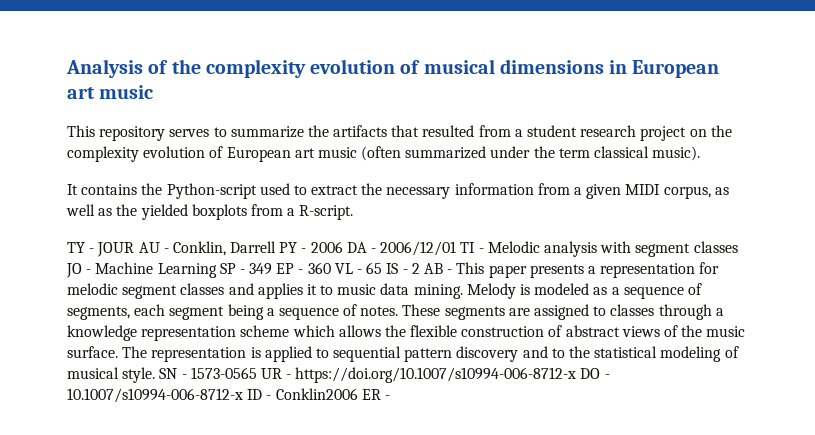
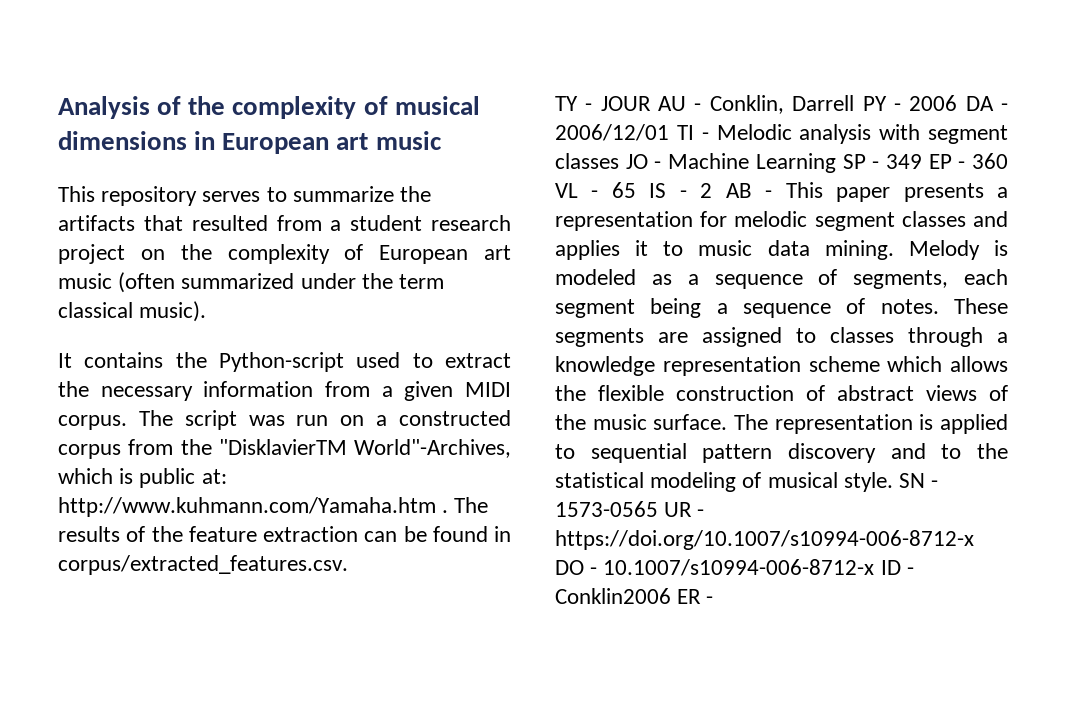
[310,59,396,74] evolution -> (357, 107) none
[143,146,206,158] evolution -> (330, 254) none
[663,186,729,199] [66,204,354,220] corpus, as well as the yielded boxplots from a R-script. -> [58,410,511,430] [58,439,511,459] [58,468,227,488] [58,497,489,517] [58,526,511,542] [58,555,348,575] corpus. The script was run on a constructed corpus from the "DisklavierTM World"-Archives, which is public at: http://www.kuhmann.com/Yamaha.htm . The results of the feature extraction can be found in corpus/extracted_features.csv.

